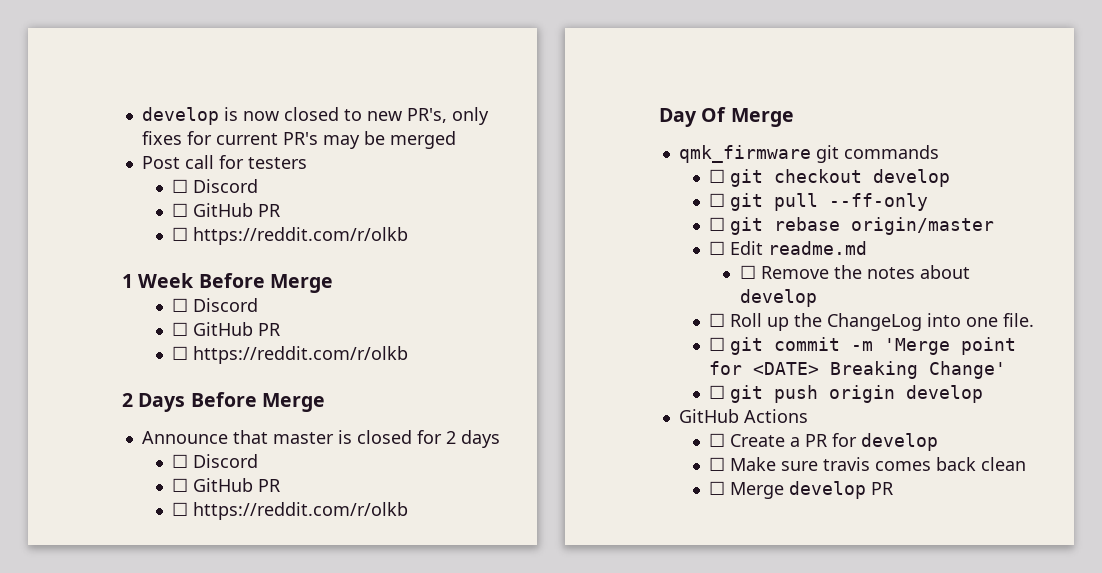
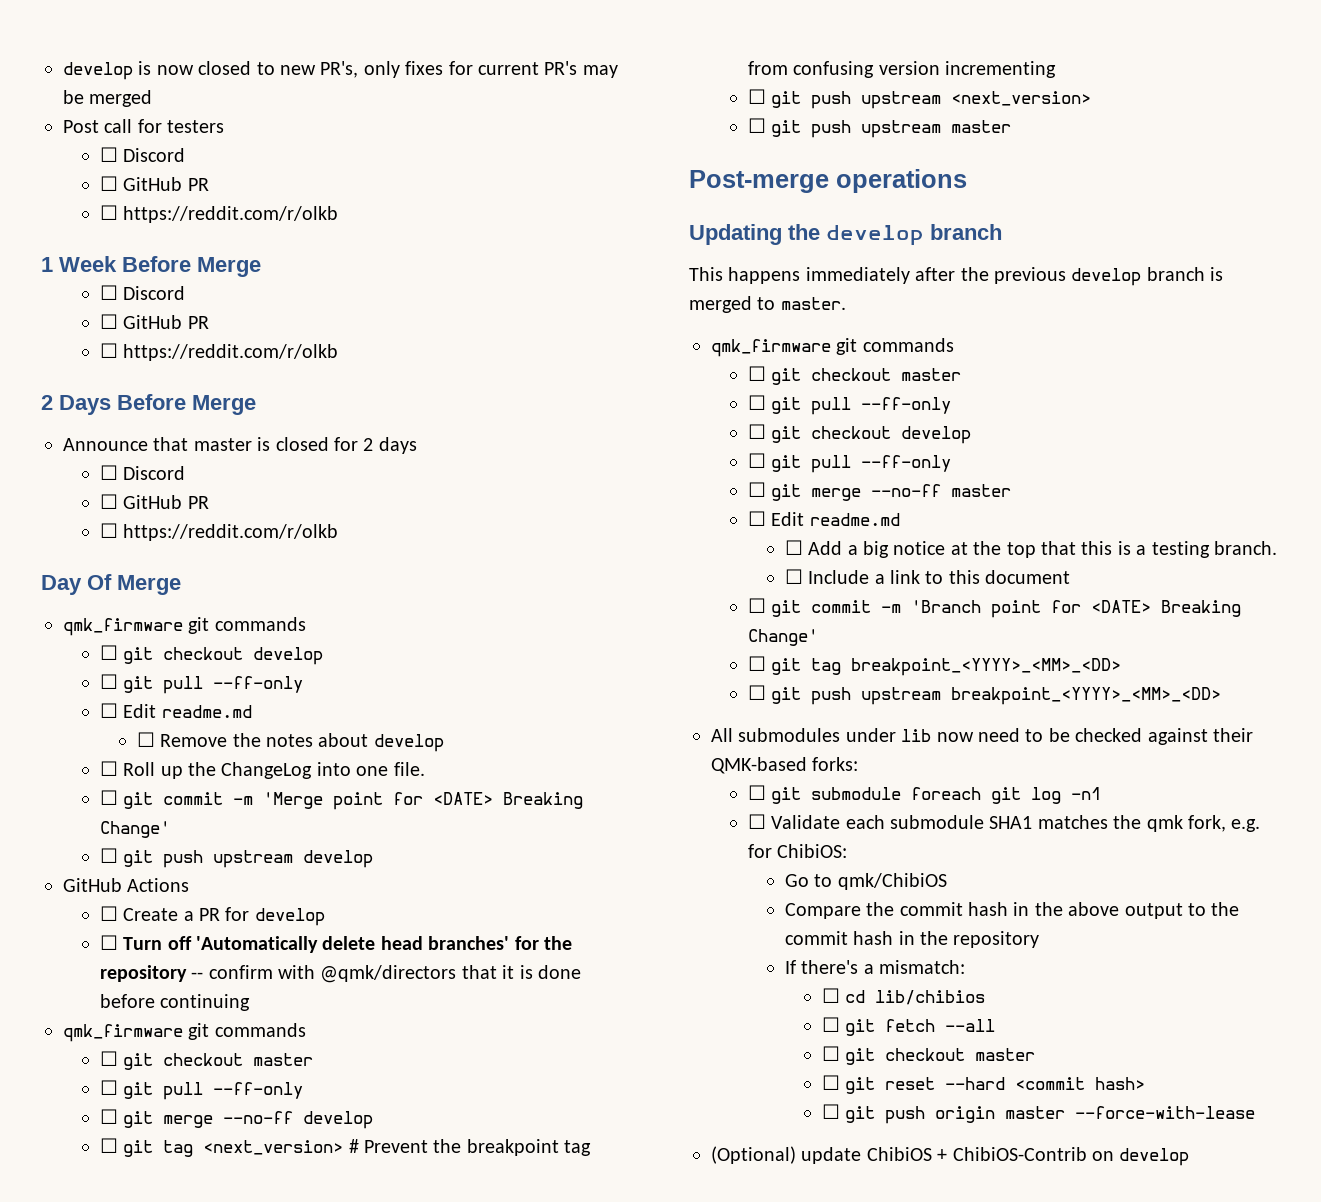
[709,217,995,235] // ☐ git rebase origin/master -> (304, 684) none
[829,385,896,403] origin -> [213,850,294,868] upstream
[730,457,1027,471] [709,481,894,499] Make sure travis comes back clean // ☐ Merge develop PR -> [123,936,573,953] [99,965,582,983] [99,994,251,1011] [63,1023,306,1042] [99,1051,314,1070] [99,1080,304,1100] [99,1109,374,1129] [99,1138,592,1157] [747,61,1057,78] [747,89,1092,109] [747,118,1012,138] [689,169,967,193] [689,224,1002,246] [689,267,1224,286] [689,296,846,313] [711,338,954,357] [747,366,962,385] [747,395,952,415] [747,424,972,444] [747,453,952,473] [747,482,1012,501] [747,511,900,526] [784,540,1277,558] [784,569,1071,584] [747,598,1242,618] [747,629,818,646] [747,656,1122,676] [747,685,1222,705] [711,728,1253,745] [711,757,859,774] [747,785,1102,804] [747,814,1261,832] [747,844,848,858] [784,873,947,890] [784,902,1240,919] [784,931,1040,948] [784,960,965,974] [821,988,986,1005] [821,1017,996,1036] [821,1046,1036,1065] [821,1075,1146,1094] [821,1104,1256,1124] [711,1146,1190,1166] Turn off 'Automatically delete head branches' for the repository -- confirm with @qmk/directors that it is done before continuing // qmk_firmware git commands // ☐ git checkout master // ☐ git pull --ff-only // ☐ git merge --no-ff develop // ☐ git tag <next_version> # Prevent the breakpoint tag from confusing version incrementing // ☐ git push upstream <next_version> // ☐ git push upstream master // Post-merge operations // Updating the develop branch // This happens immediately after the previous develop branch is merged to master. // qmk_firmware git commands // ☐ git checkout master // ☐ git pull --ff-only // ☐ git checkout develop // ☐ git pull --ff-only // ☐ git merge --no-ff master // ☐ Edit readme.md // ☐ Add a big notice at the top that this is a testing branch. // ☐ Include a link to this document // ☐ git commit -m 'Branch point for <DATE> Breaking Change' // ☐ git tag breakpoint_<YYYY>_<MM>_<DD> // ☐ git push upstream breakpoint_<YYYY>_<MM>_<DD> // All submodules under lib now need to be checked against their QMK-based forks: // ☐ git submodule foreach git log -n1 // ☐ Validate each submodule SHA1 matches the qmk fork, e.g. for ChibiOS: // Go to qmk/ChibiOS // Compare the commit hash in the above output to the commit hash in the repository // If there's a mismatch: // ☐ cd lib/chibios // ☐ git fetch --all // ☐ git checkout master // ☐ git reset --hard <commit hash> // ☐ git push origin master --force-with-lease // (Optional) update ChibiOS + ChibiOS-Contrib on develop

